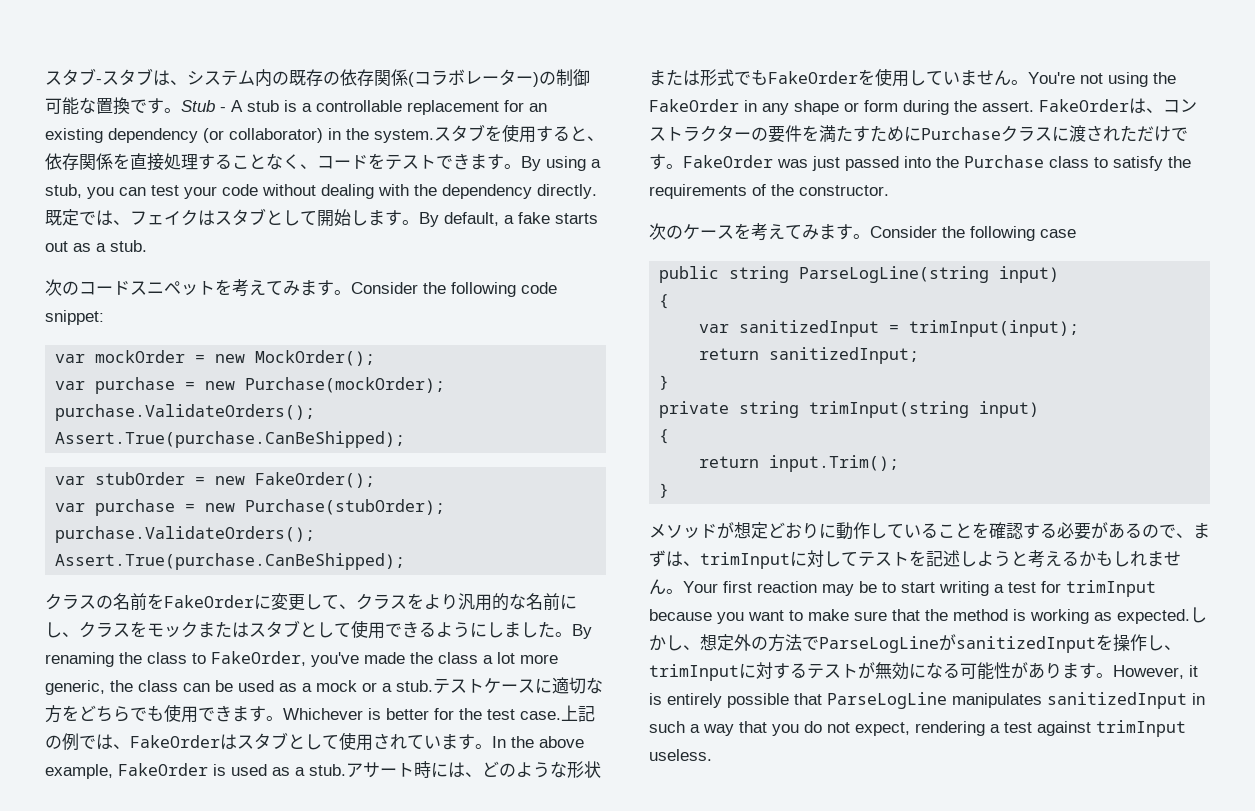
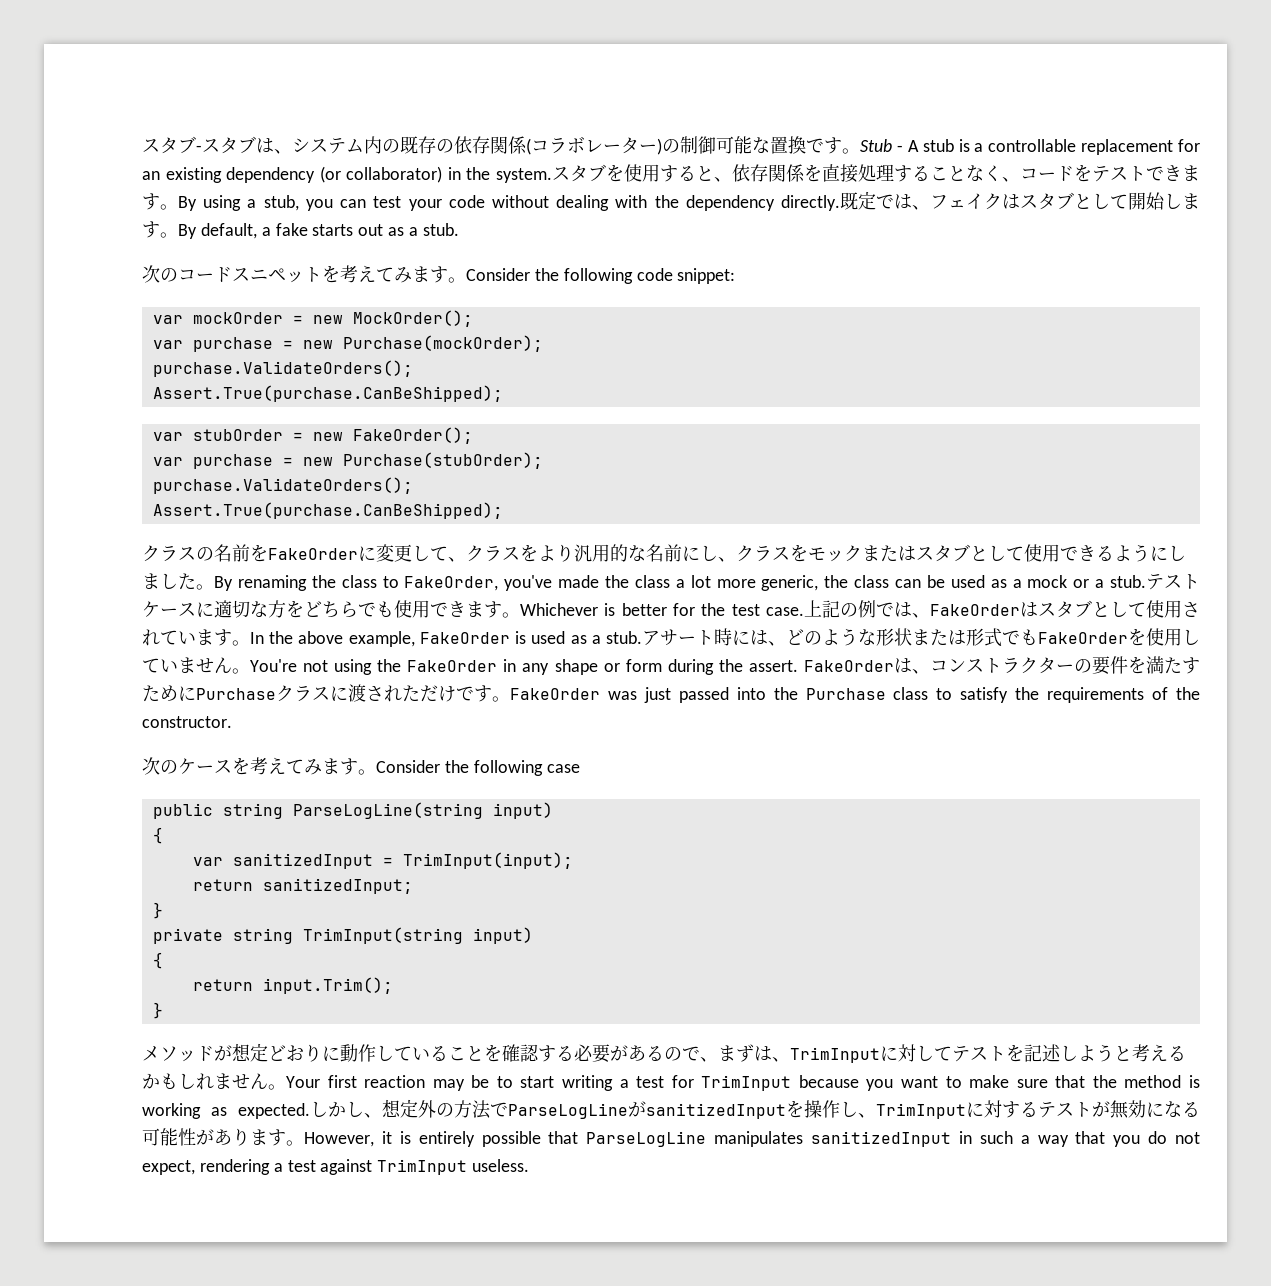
[909,320,1080,337] trimInput(input); -> [402,852,573,869] TrimInput(input);
[809,401,970,418] trimInput(string -> [302,927,463,944] TrimInput(string
[700,552,790,569] trimInput -> [790,1047,880,1063] TrimInput
[1066,580,1156,597] trimInput -> [701,1075,792,1091] TrimInput
[649,664,739,681] trimInput -> [876,1103,966,1119] TrimInput
[1096,720,1186,737] trimInput -> [377,1159,468,1175] TrimInput

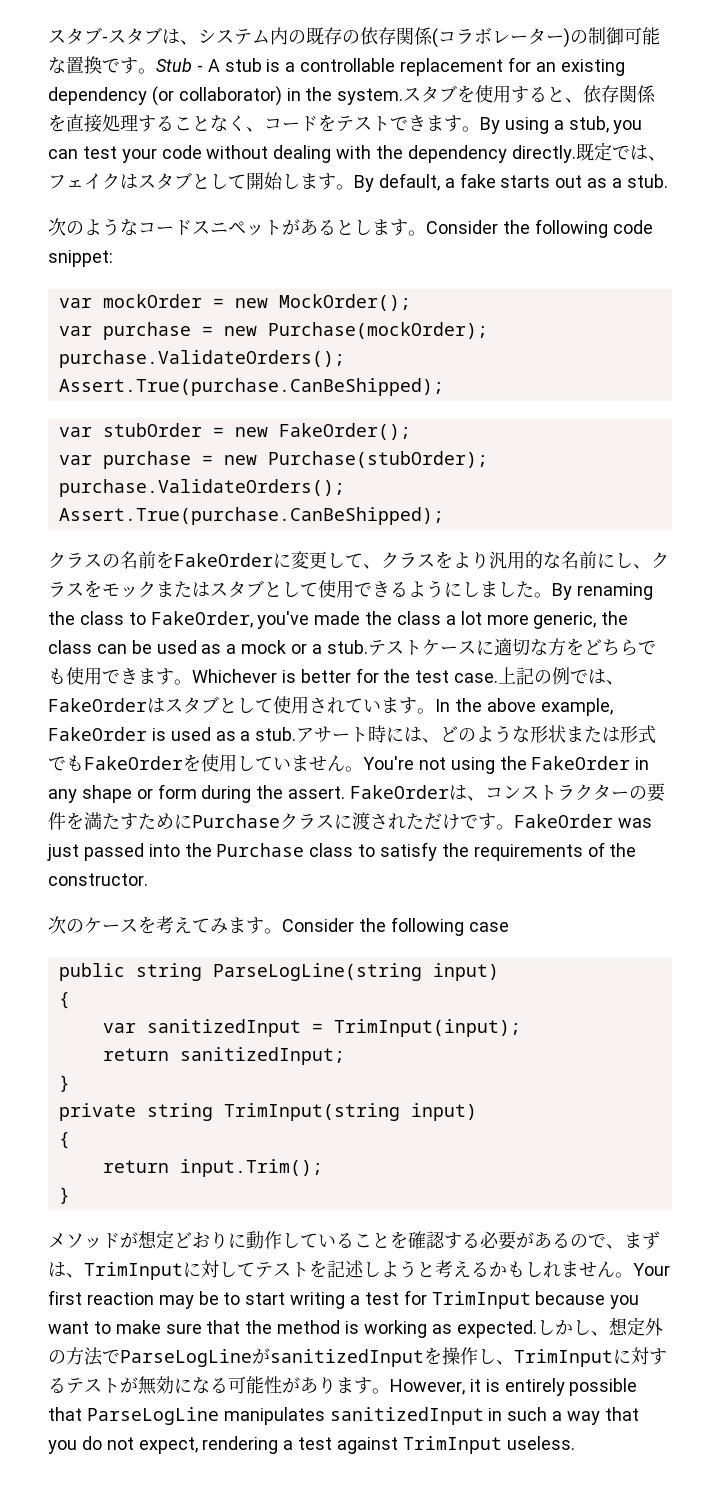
(178, 275) none -> [84,218,138,236] ような
[322,265,412,283] を考えてみ -> [282,219,372,235] があるとし

